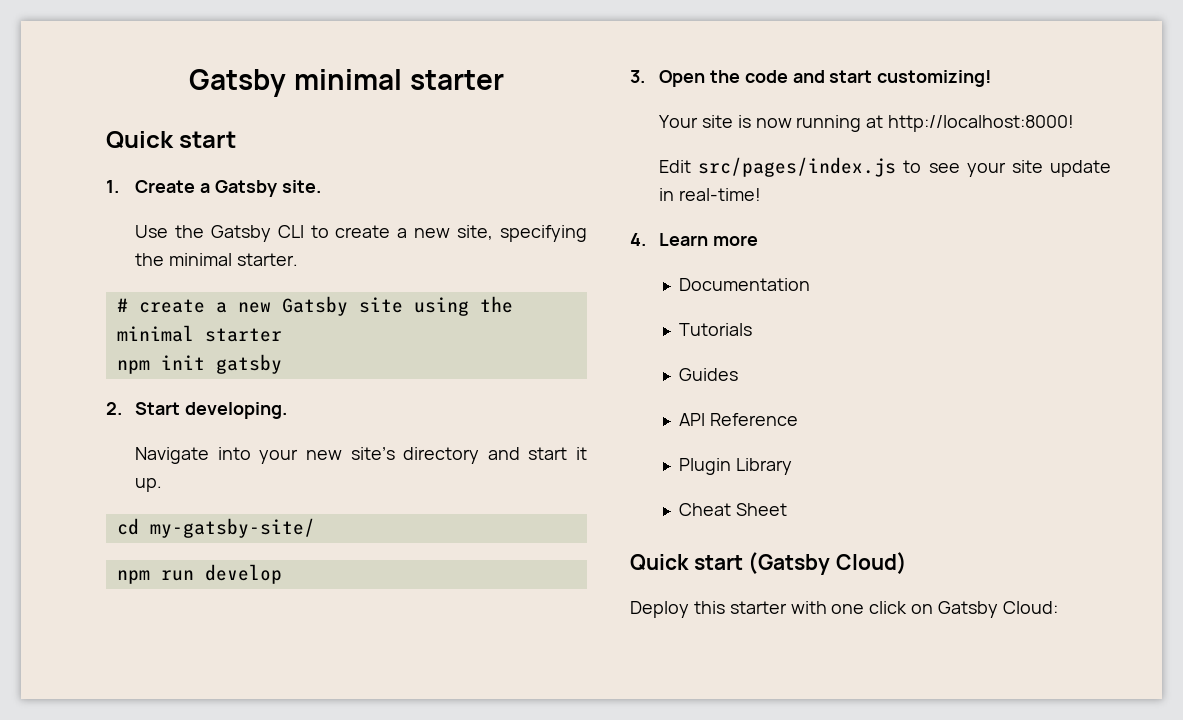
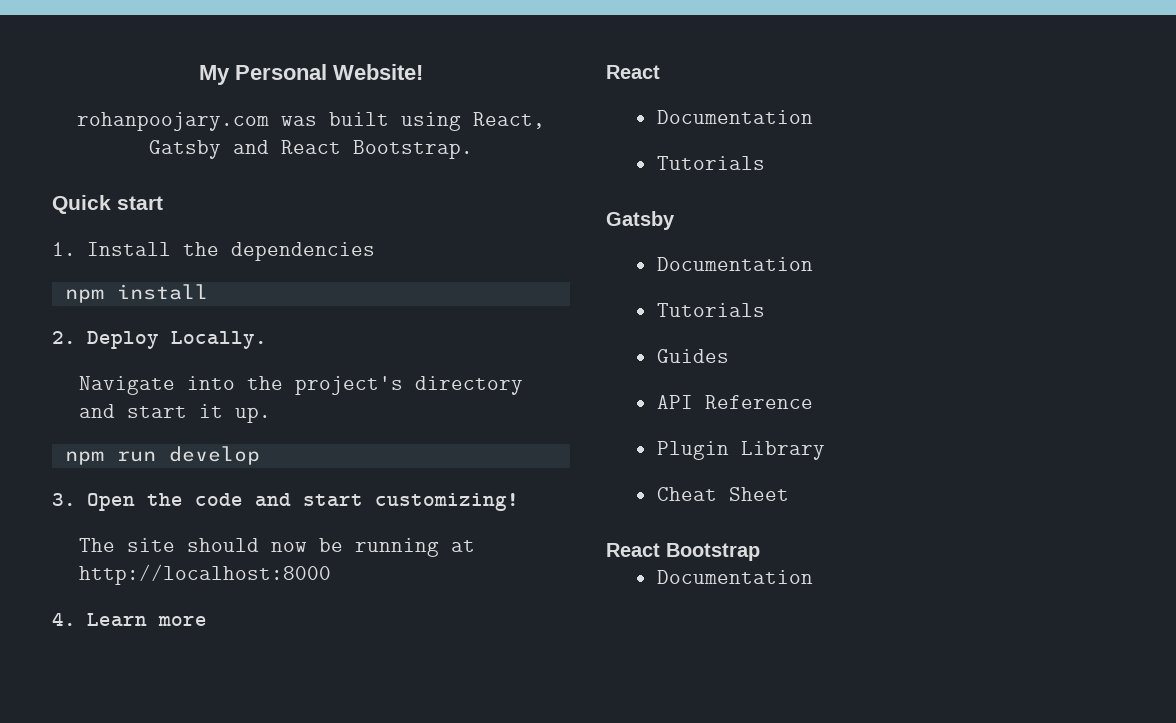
[189,69,504,97] [106,131,237,149] [106,180,321,197] [135,225,588,242] [135,253,298,266] [116,296,513,316] [116,325,282,342] [116,354,282,374] Gatsby minimal starter // Quick start // 1. Create a Gatsby site. // Use the Gatsby CLI to create a new site, specifying the minimal starter. // # create a new Gatsby site using the minimal starter // npm init gatsby -> [199,64,423,85] [77,112,545,131] [149,140,473,159] [52,195,163,214] [52,242,375,261] [64,284,208,303] My Personal Website! // rohanpoojary.com was built using React, Gatsby and React Bootstrap. // Quick start // 1. Install the dependencies // npm install
[135,402,287,419] Start developing. -> [86,331,267,349] Deploy Locally.
[259,447,395,464] your new site’s -> [246,376,403,395] the project's
[116,518,315,538] // cd my-gatsby-site/ -> (271, 415) none
[659,115,1075,132] [659,157,1111,177] [659,188,761,201] Your site is now running at http://localhost:8000! // Edit src/pages/index.js to see your site update in real-time! -> [78,538,475,557] [78,564,331,585] The site should now be running at http://localhost:8000
(758, 240) none -> [606,65,660,79] [656,110,813,124] [656,156,765,170] [606,211,675,230] // React // Documentation // Tutorials // Gatsby
[630,552,908,575] [630,601,1058,618] Quick start (Gatsby Cloud) // Deploy this starter with one click on Gatsby Cloud: -> [606,543,760,561] [656,570,813,584] React Bootstrap // Documentation

